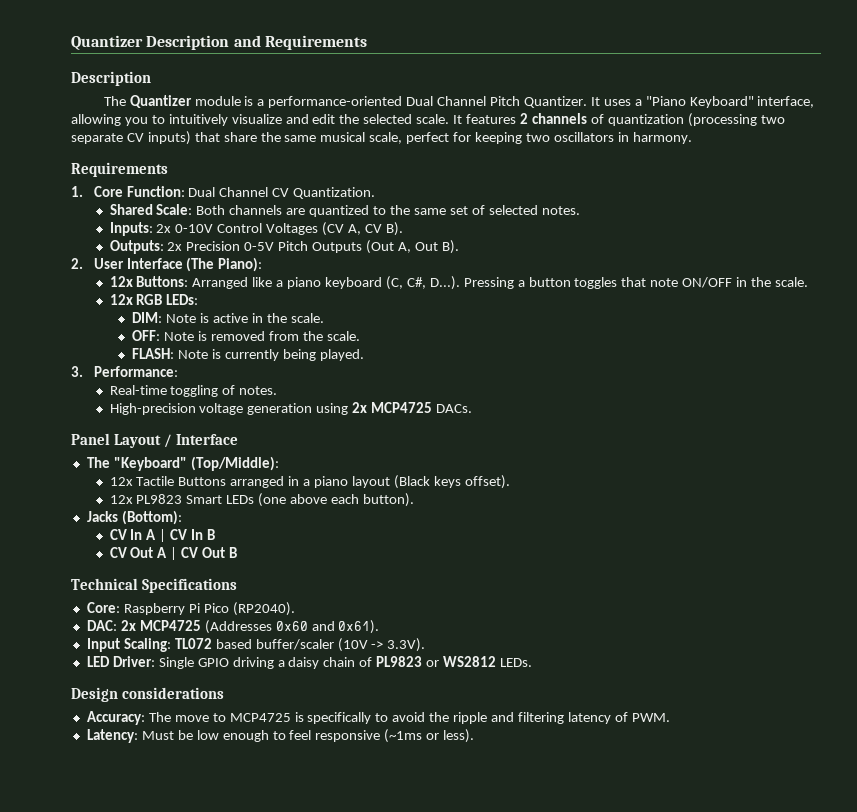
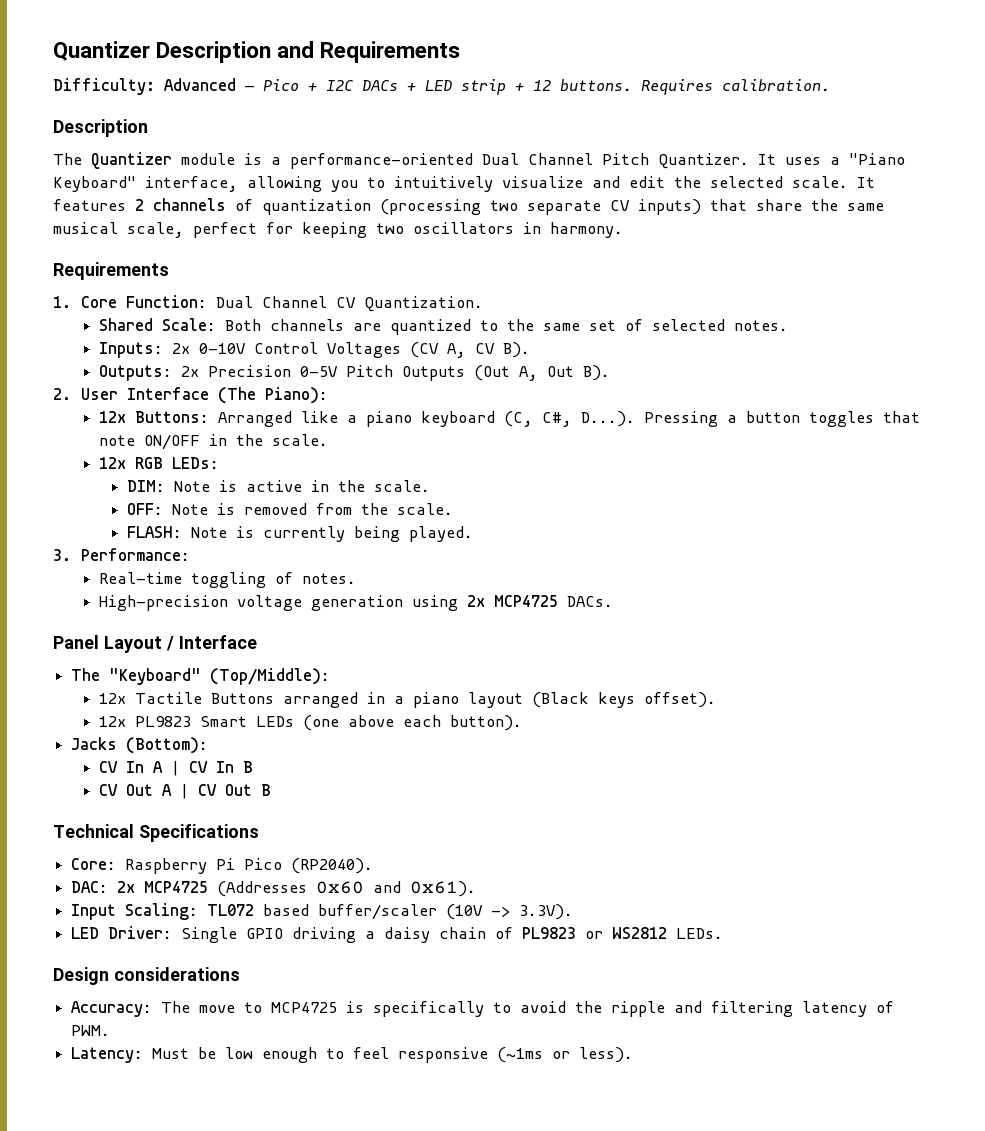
(367, 42) none -> [53,78,830,95] // Difficulty: Advanced — Pico + I2C DACs + LED strip + 12 buttons. Requires calibration.

